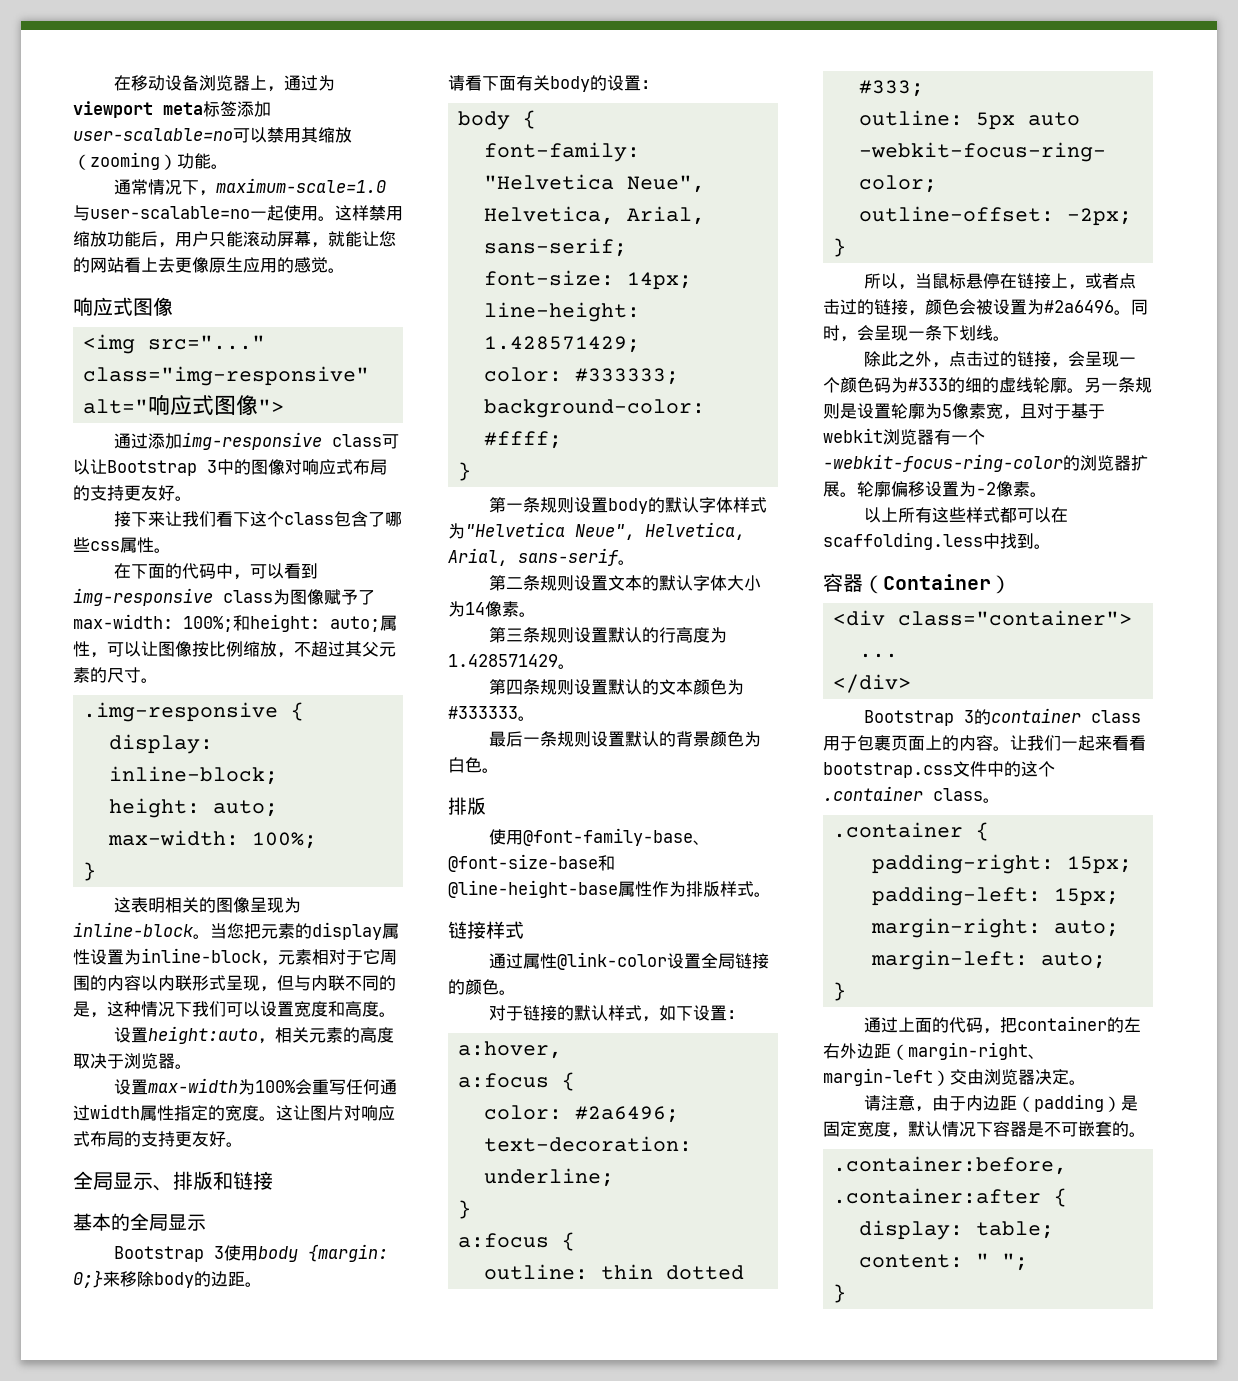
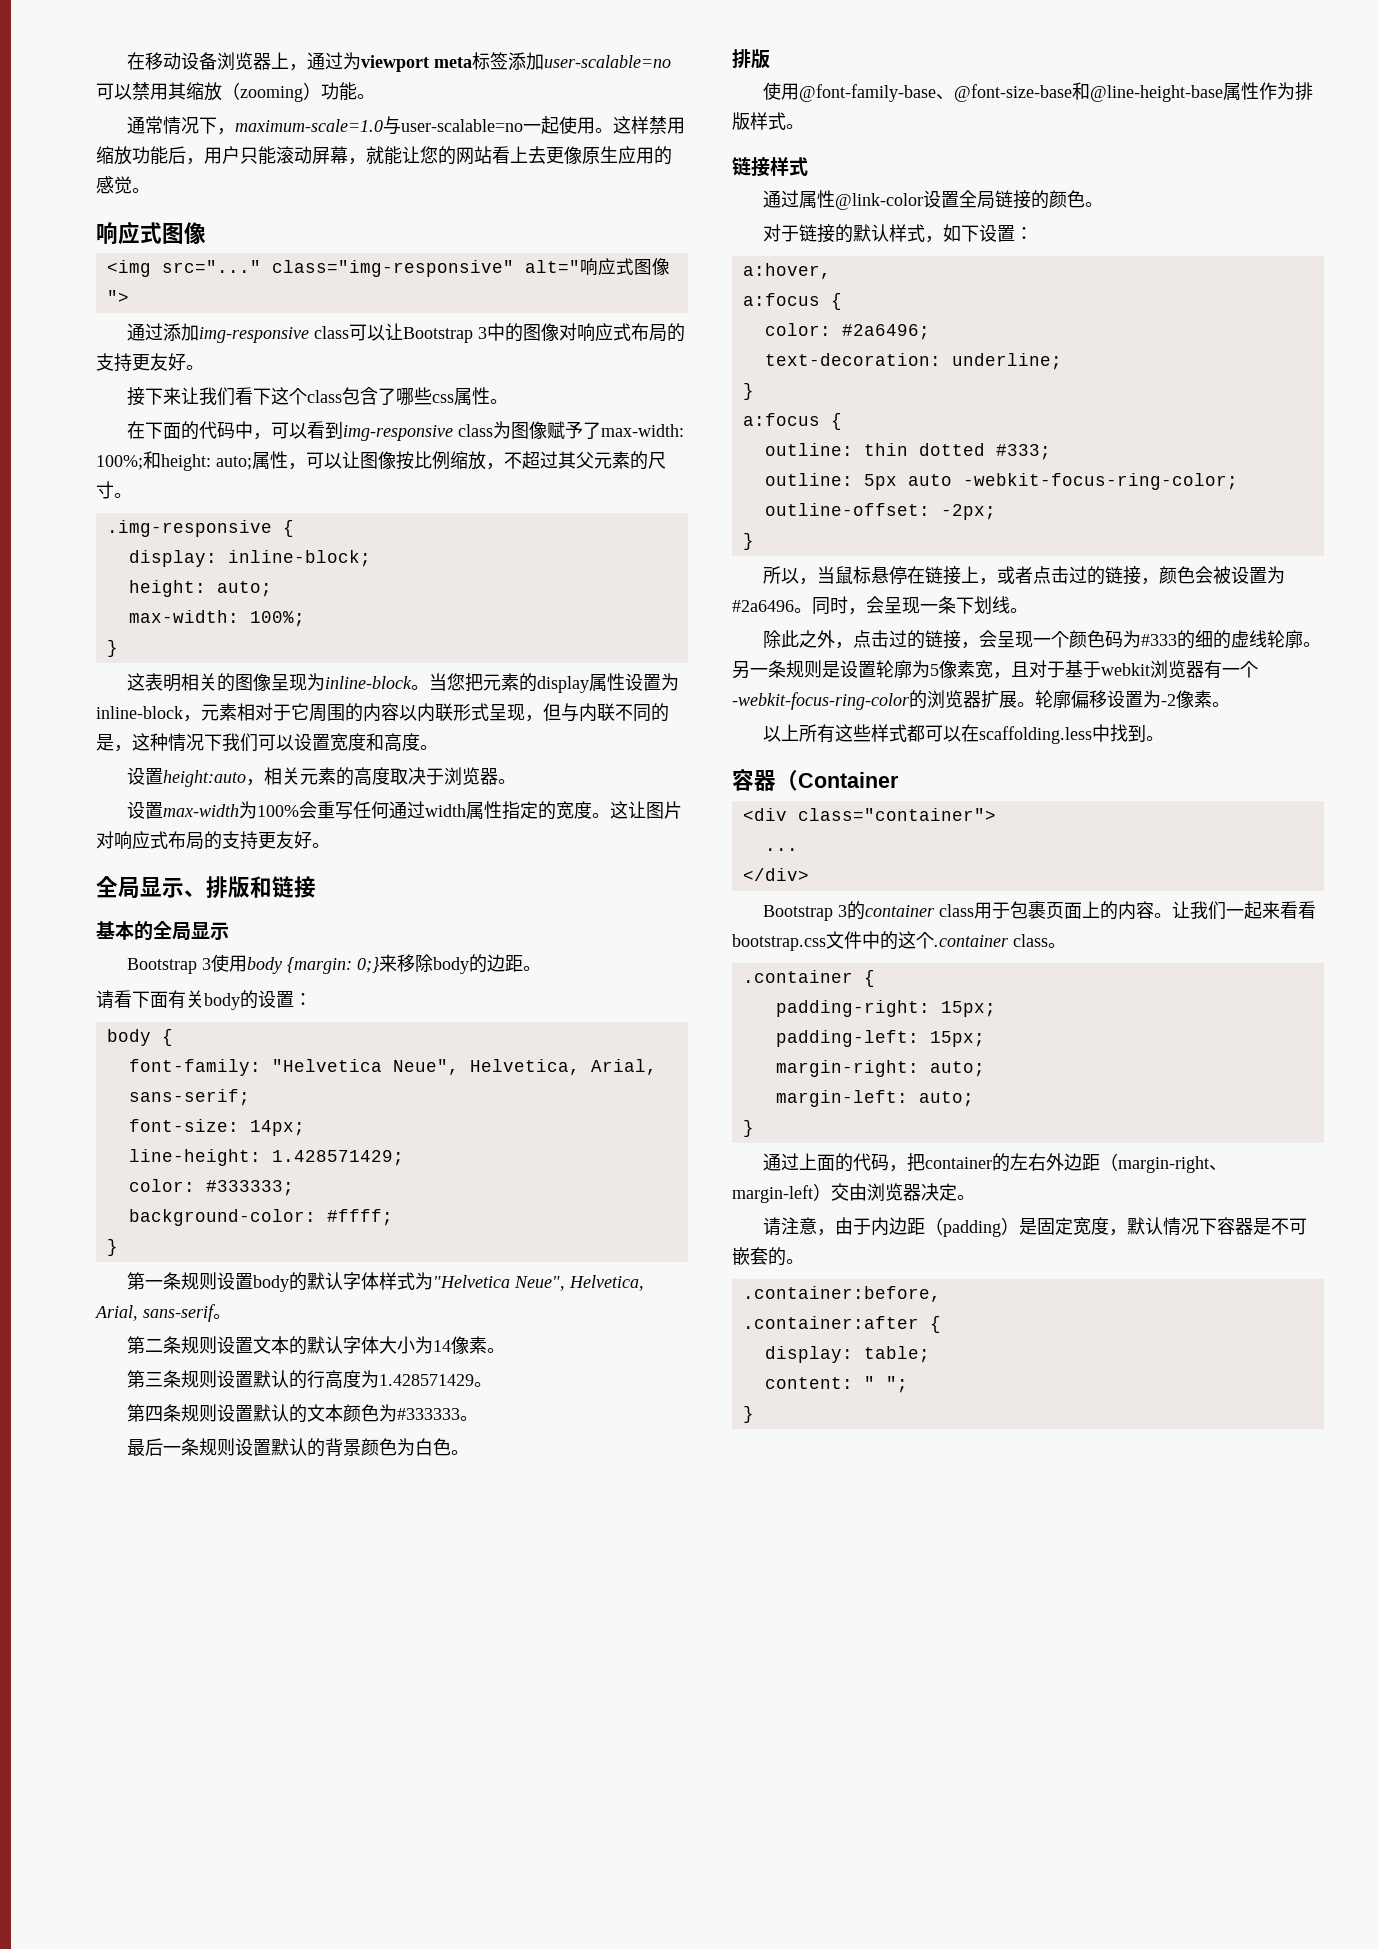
[991,575,1011,594] ） -> (899, 780) none

